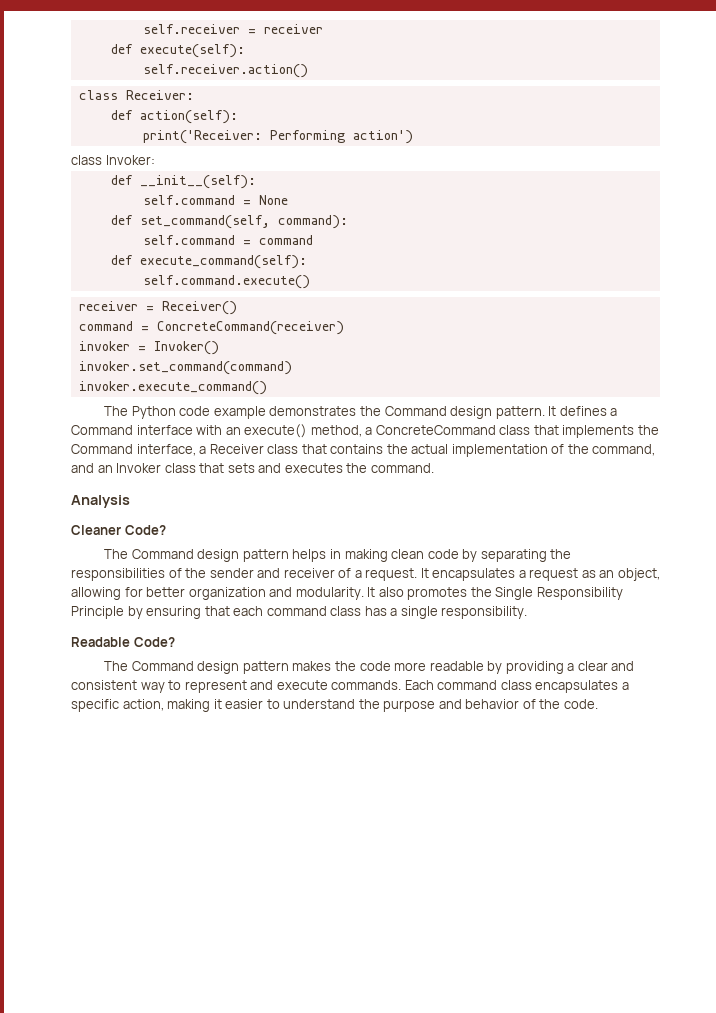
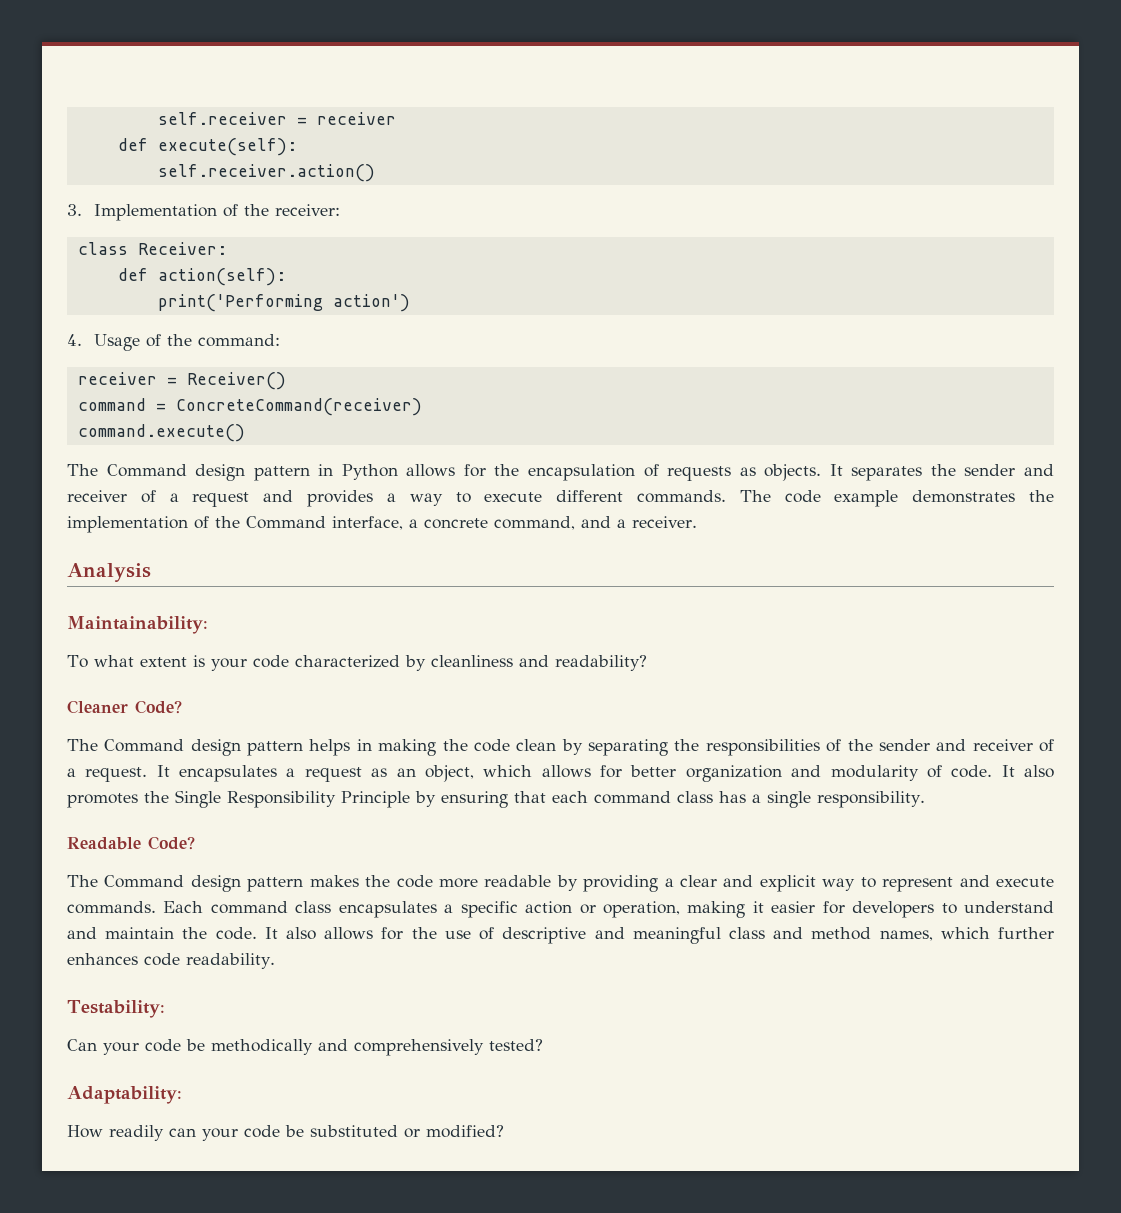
(308, 71) none -> [67,204,341,221] // 3. Implementation of the receiver:
[142,130,345,144] print('Receiver: Performing -> [157,294,323,312] print('Performing
[71,155,155,165] [110,175,256,189] [142,195,288,205] [110,215,348,229] [142,235,313,245] [110,255,307,269] [142,275,310,289] class Invoker: // def __init__(self): // self.command = None // def set_command(self, command): // self.command = command // def execute_command(self): // self.command.execute() -> [67,334,281,351] 4. Usage of the command:
[78,341,219,355] [78,361,292,375] [78,381,267,395] [104,406,618,419] [71,424,659,438] [71,444,656,457] [71,463,434,473] [71,495,130,508] invoker = Invoker() // invoker.set_command(command) // invoker.execute_command() // The Python code example demonstrates the Command design pattern. It defines a Command interface with an execute() method, a ConcreteCommand class that implements the Command interface, a Receiver class that contains the actual implementation of the command, and an Invoker class that sets and executes the command. // Analysis -> [77,424,245,442] [67,464,1054,481] [67,490,1054,507] [67,516,697,533] [67,563,151,582] [67,616,208,634] [67,655,647,671] command.execute() // The Command design pattern in Python allows for the encapsulation of requests as objects. It separates the sender and receiver of a request and provides a way to execute different commands. The code example demonstrates the implementation of the Command interface, a concrete command, and a receiver. // Analysis // Maintainability: // To what extent is your code characterized by cleanliness and readability?
[391,549,459,559] clean code -> [442,739,557,752] the code clean
[71,587,121,600] allowing -> [483,765,591,778] which allows
[295,587,364,600] modularity. -> [830,765,993,781] modularity of code.
[71,680,137,690] consistent -> [759,875,816,892] explicit
[122,699,598,712] action, making it easier to understand the purpose and behavior of the code. -> [525,901,1054,918] [67,927,1054,944] [67,953,275,969] [67,1000,165,1018] [67,1039,543,1056] [67,1086,182,1104] [67,1125,504,1141] action or operation, making it easier for developers to understand and maintain the code. It also allows for the use of descriptive and meaningful class and method names, which further enhances code readability. // Testability: // Can your code be methodically and comprehensively tested? // Adaptability: // How readily can your code be substituted or modified?

